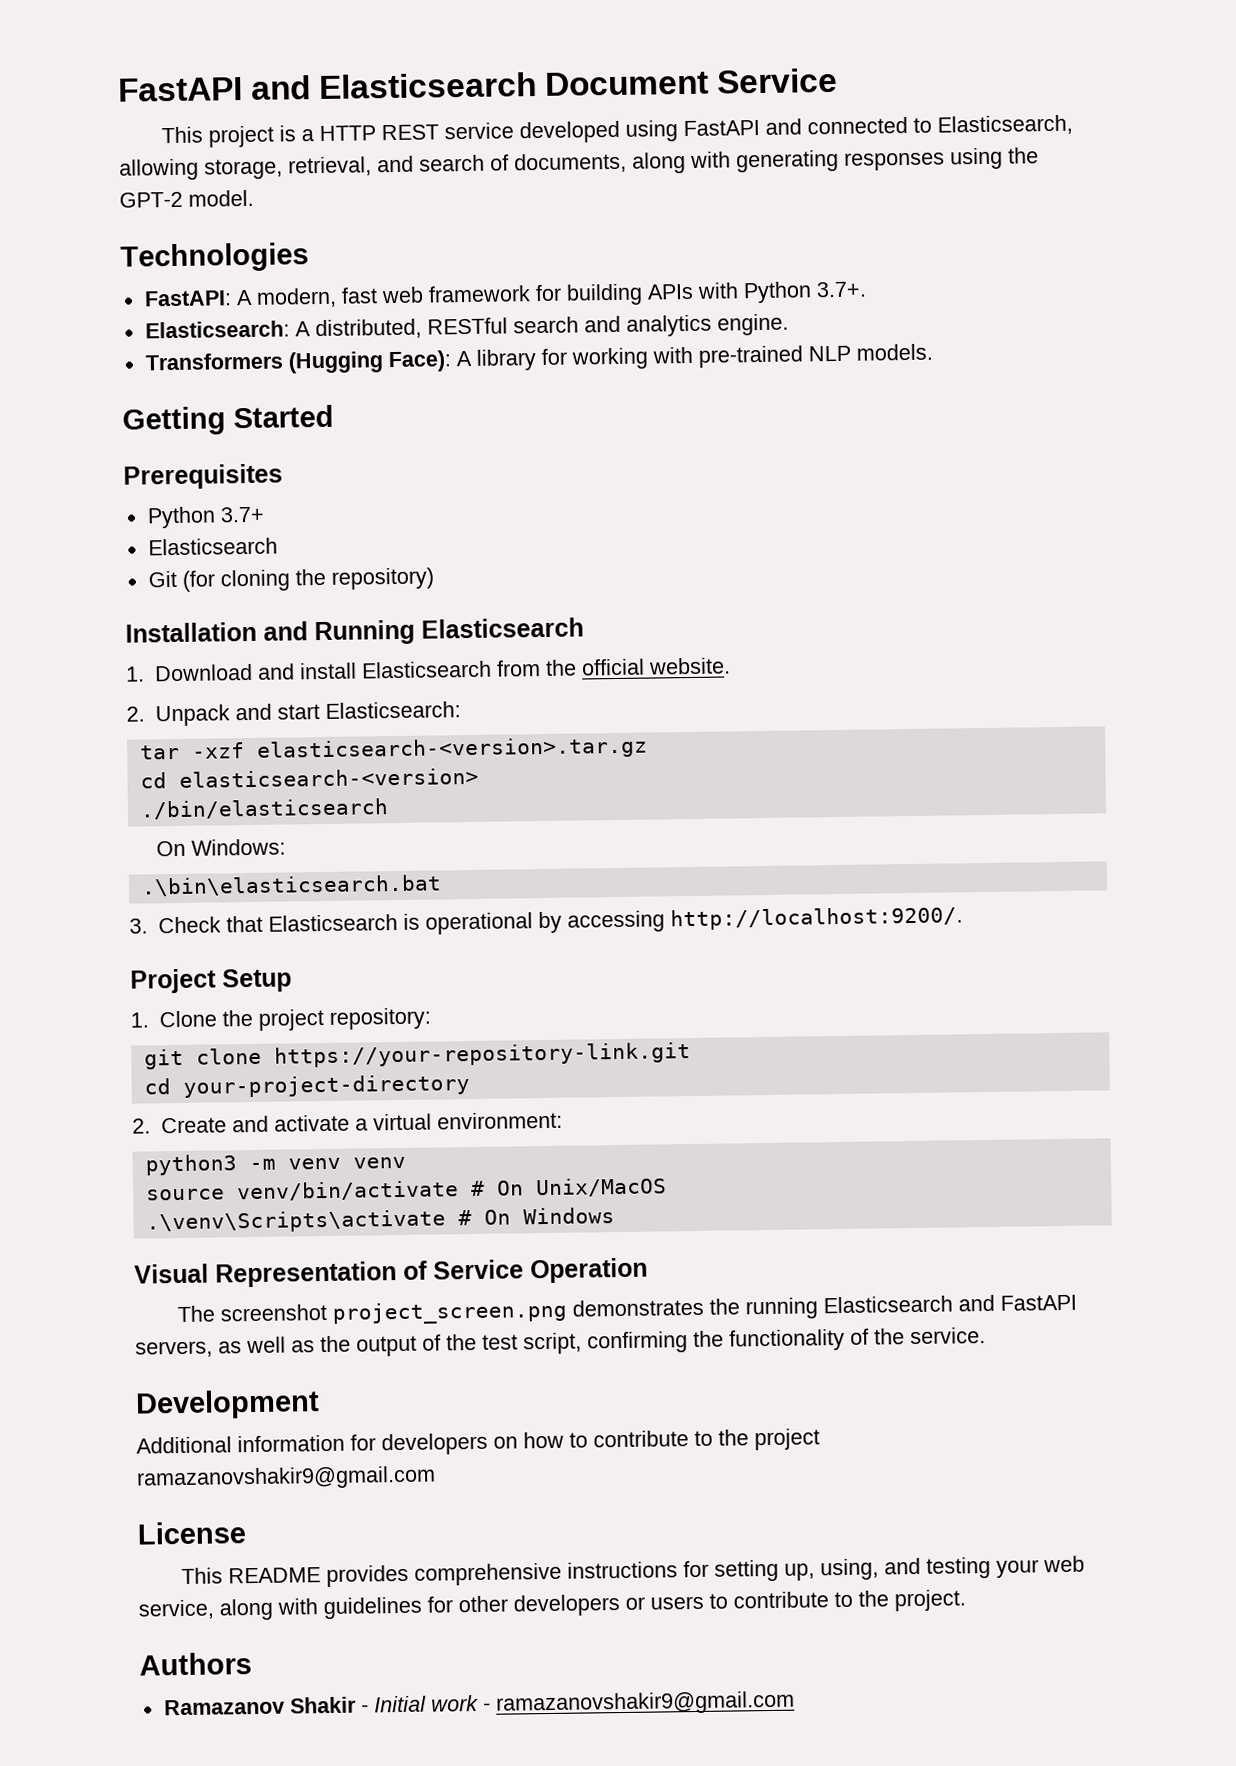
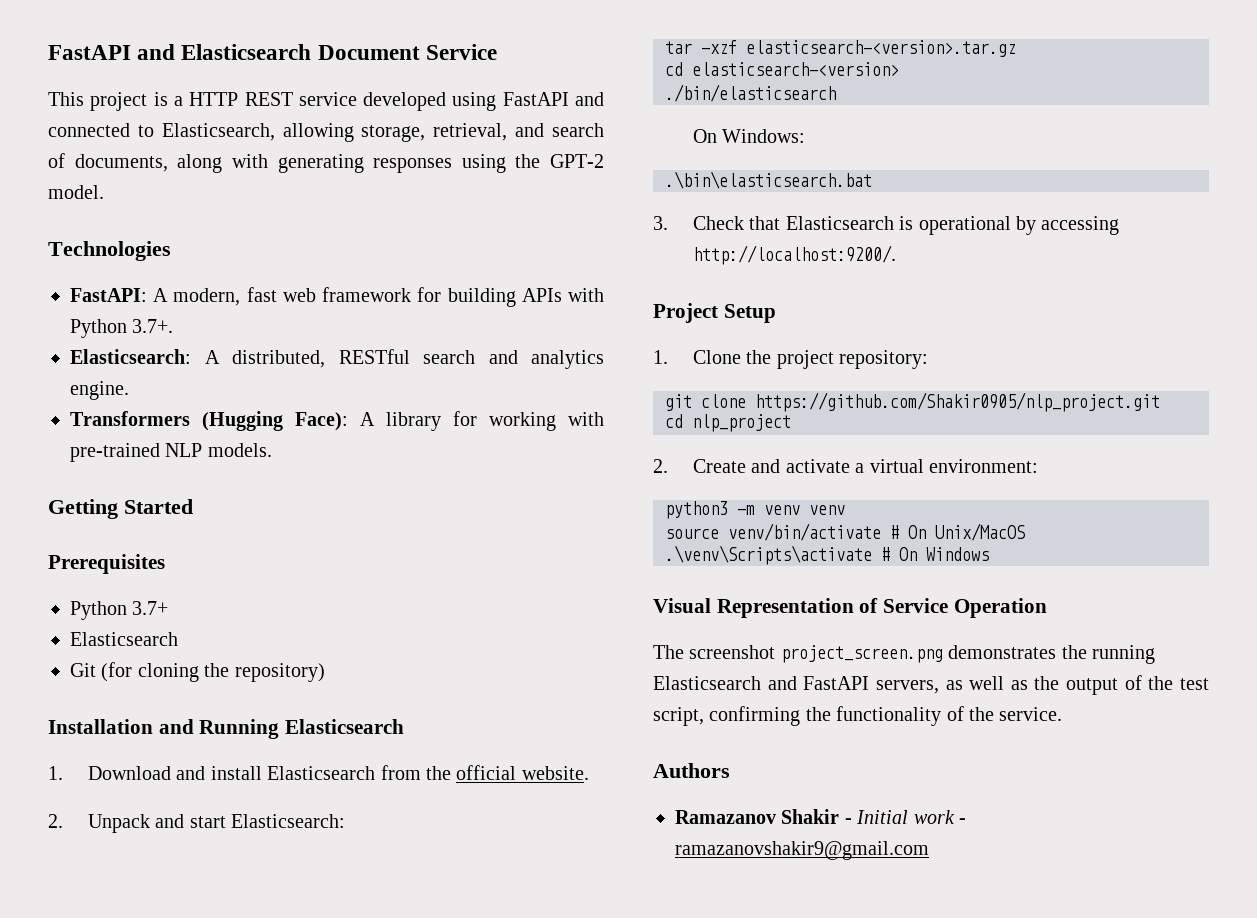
[273,1042,691,1068] [143,1074,470,1098] https://your-repository-link.git // cd your-project-directory -> [755,392,1160,412] [665,414,791,432] https://github.com/Shakir0905/nlp_project.git // cd nlp_project
[135,1389,320,1420] [136,1428,820,1456] [136,1465,436,1491] [137,1521,246,1545] [181,1555,1086,1588] [138,1589,966,1621] // Development // Additional information for developers on how to contribute to the project ramazanovshakir9@gmail.com // License // This README provides comprehensive instructions for setting up, using, and testing your web service, along with guidelines for other developers or users to contribute to the project. -> (1063, 714) none

